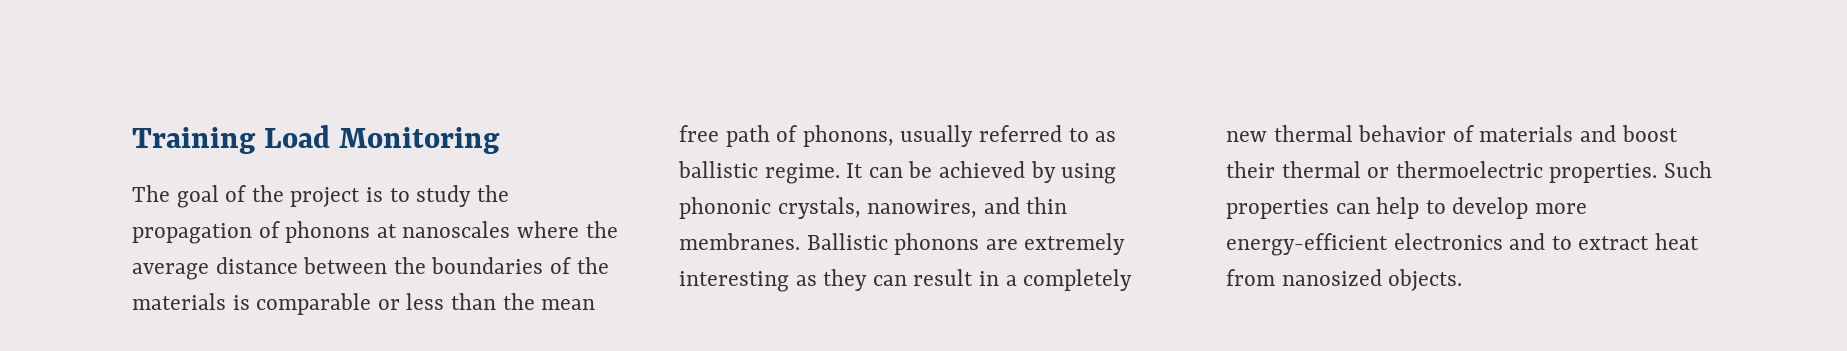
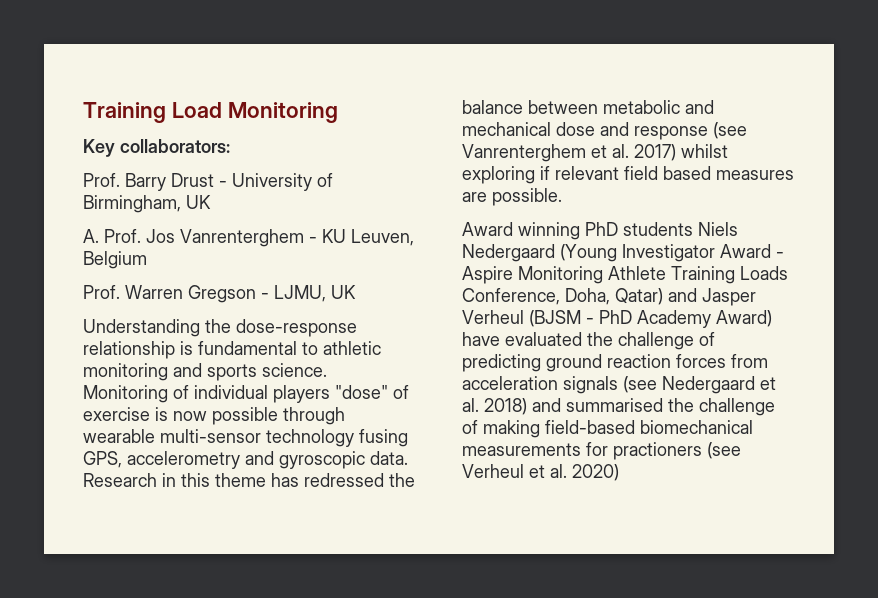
[132,185,509,208] [132,221,618,244] [132,257,609,280] [132,293,596,315] [679,125,1117,147] [678,161,1117,184] [679,197,1068,219] [679,233,1126,255] [679,269,1133,292] [1226,125,1678,142] [1226,161,1713,183] [1226,197,1588,219] [1226,233,1700,256] [1226,269,1463,291] The goal of the project is to study the propagation of phonons at nanoscales where the average distance between the boundaries of the materials is comparable or less than the mean free path of phonons, usually referred to as ballistic regime. It can be achieved by using phononic crystals, nanowires, and thin membranes. Ballistic phonons are extremely interesting as they can result in a completely new thermal behavior of materials and boost their thermal or thermoelectric properties. Such properties can help to develop more energy-efficient electronics and to extract heat from nanosized objects. -> [83,139,230,157] [83,173,333,191] [83,195,211,213] [83,229,414,247] [83,251,147,269] [83,285,356,303] [83,319,357,337] [83,341,381,359] [83,363,327,381] [83,385,409,403] [83,407,345,425] [83,429,408,447] [83,451,408,469] [83,473,415,487] [462,100,714,114] [462,122,747,140] [462,144,728,162] [462,166,794,184] [462,188,562,206] [462,222,738,240] [462,244,784,262] [462,266,788,284] [462,288,756,306] [462,310,772,328] [462,332,715,350] [462,354,768,372] [462,376,776,394] [462,398,775,416] [462,420,753,438] [462,442,741,460] [462,464,619,481] Key collaborators: // Prof. Barry Drust - University of Birmingham, UK // A. Prof. Jos Vanrenterghem - KU Leuven, Belgium // Prof. Warren Gregson - LJMU, UK // Understanding the dose-response relationship is fundamental to athletic monitoring and sports science. Monitoring of individual players "dose" of exercise is now possible through wearable multi-sensor technology fusing GPS, accelerometry and gyroscopic data. Research in this theme has redressed the balance between metabolic and mechanical dose and response (see Vanrenterghem et al. 2017) whilst exploring if relevant field based measures are possible. // Award winning PhD students Niels Nedergaard (Young Investigator Award - Aspire Monitoring Athlete Training Loads Conference, Doha, Qatar) and Jasper Verheul (BJSM - PhD Academy Award) have evaluated the challenge of predicting ground reaction forces from acceleration signals (see Nedergaard et al. 2018) and summarised the challenge of making field-based biomechanical measurements for practioners (see Verheul et al. 2020)

